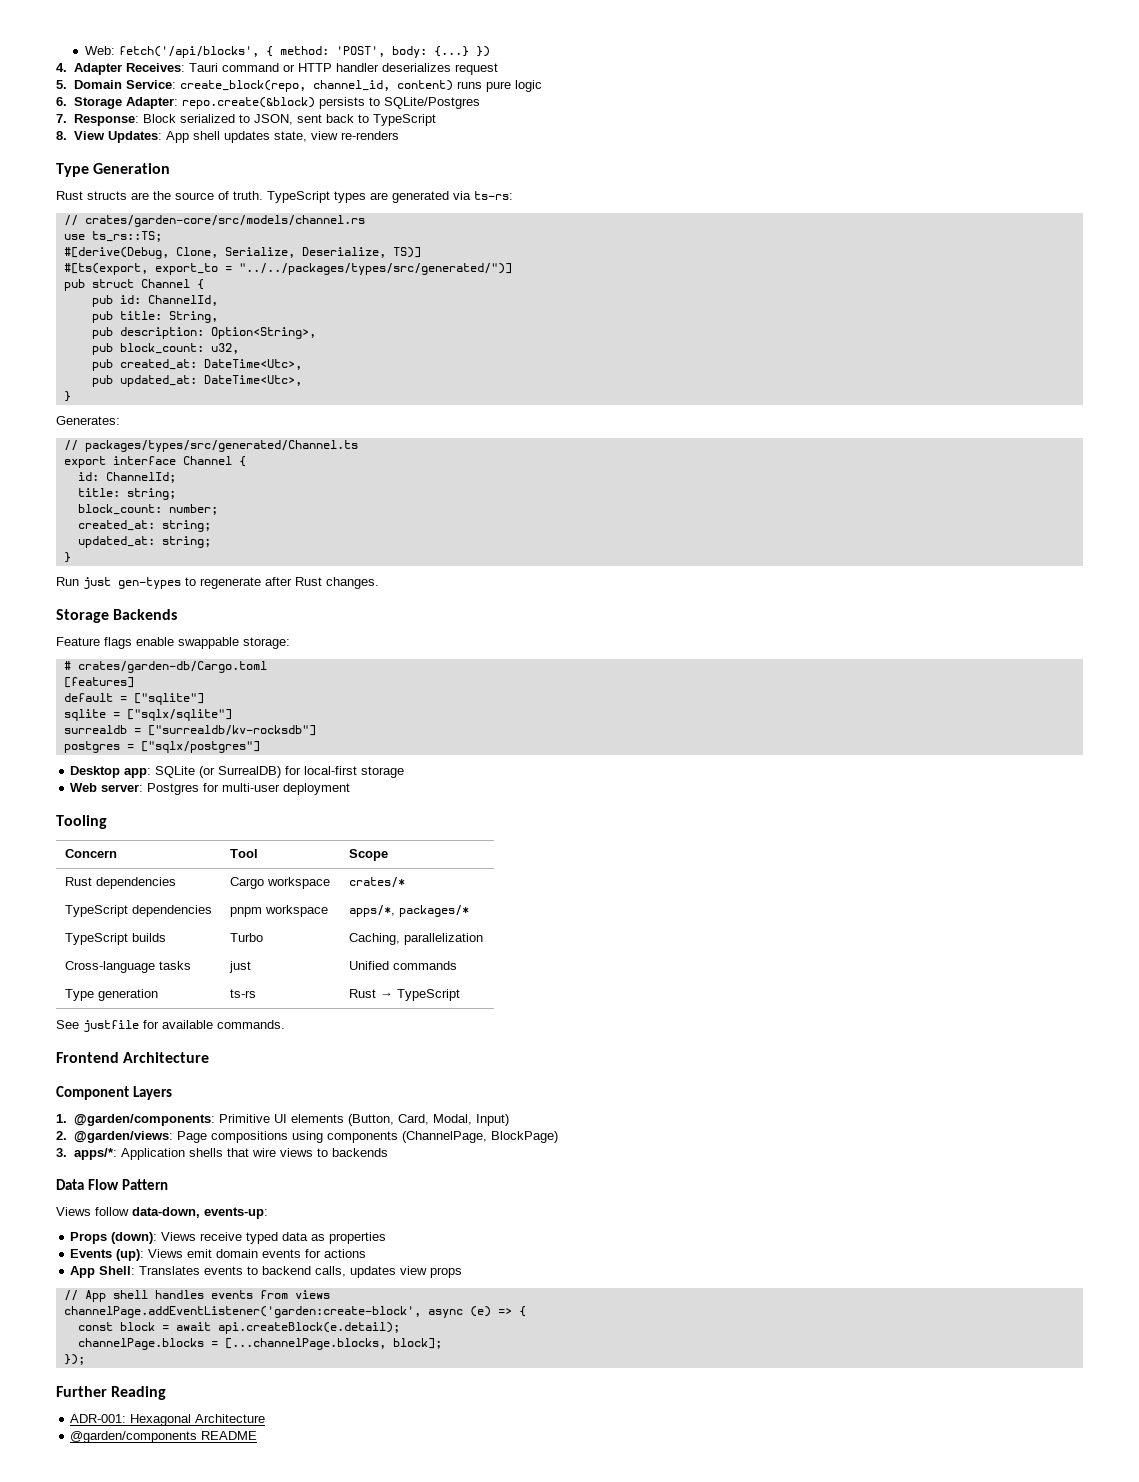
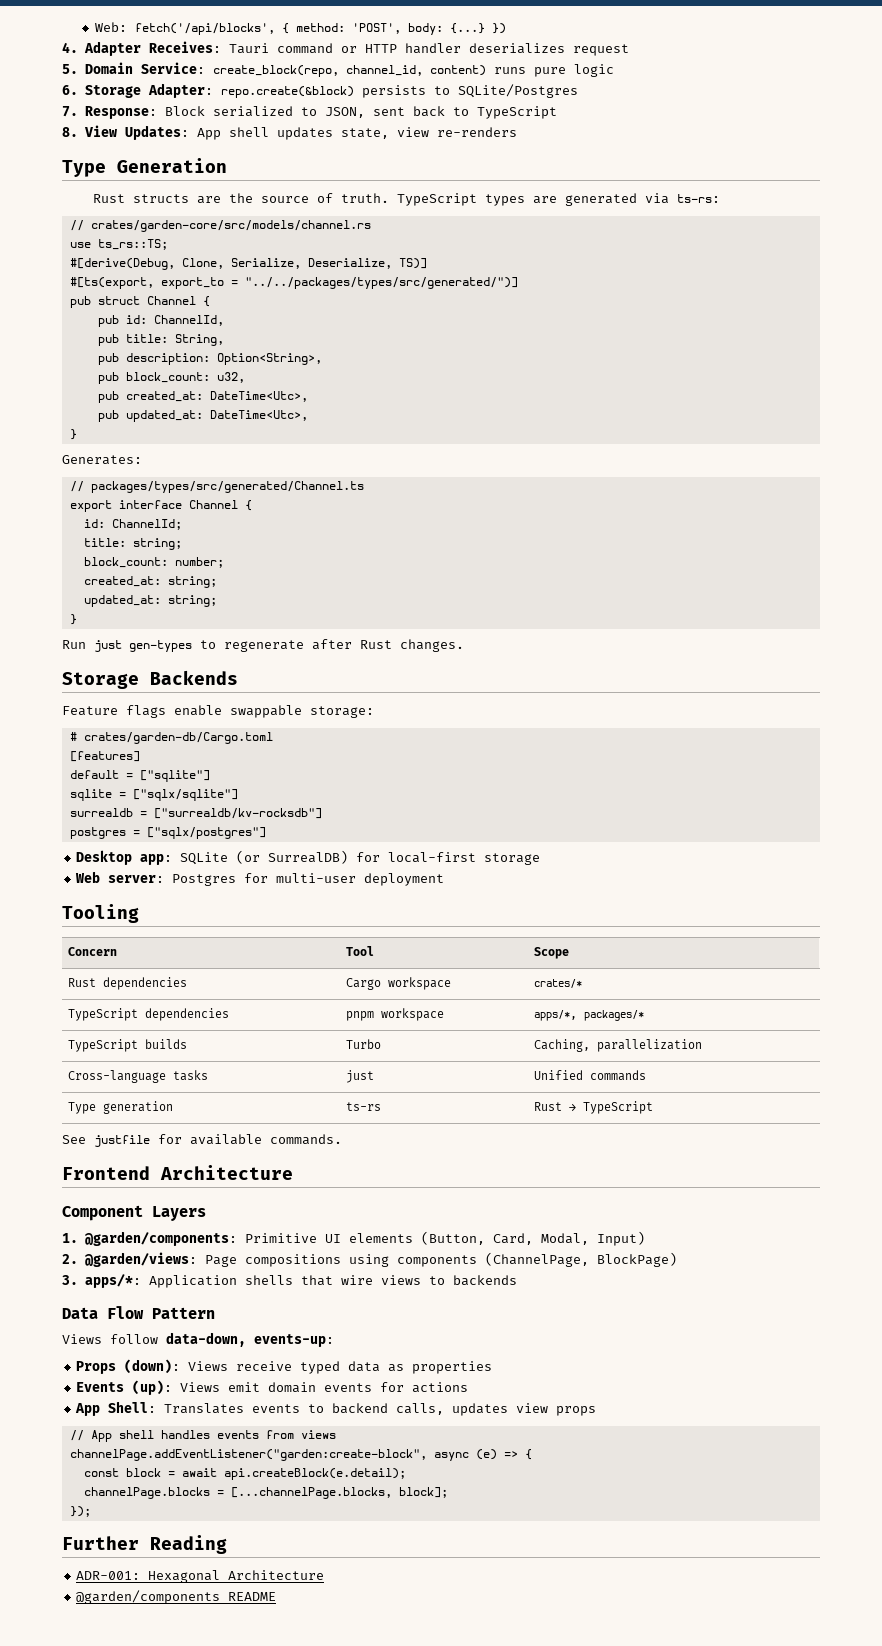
[63,1306,421,1318] channelPage.addEventListener('garden:create-block', -> [69,1449,427,1461] channelPage.addEventListener("garden:create-block",

